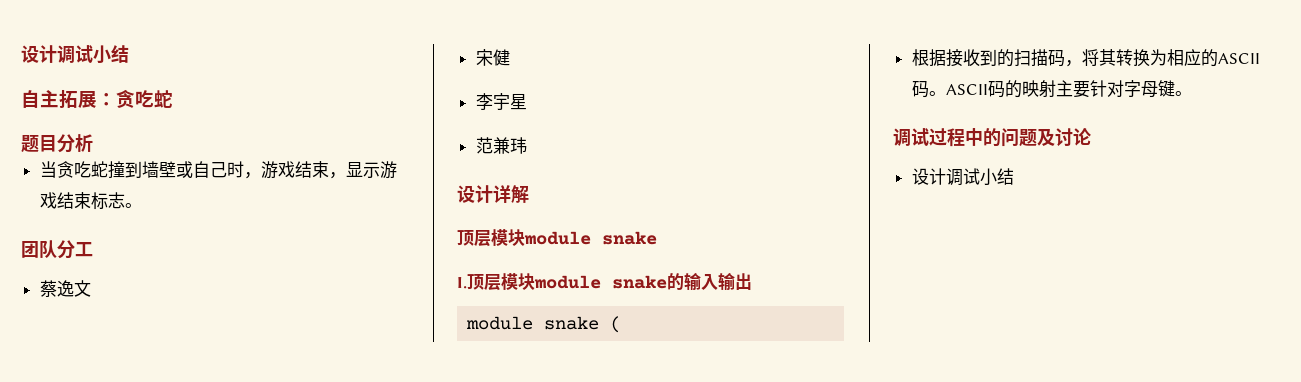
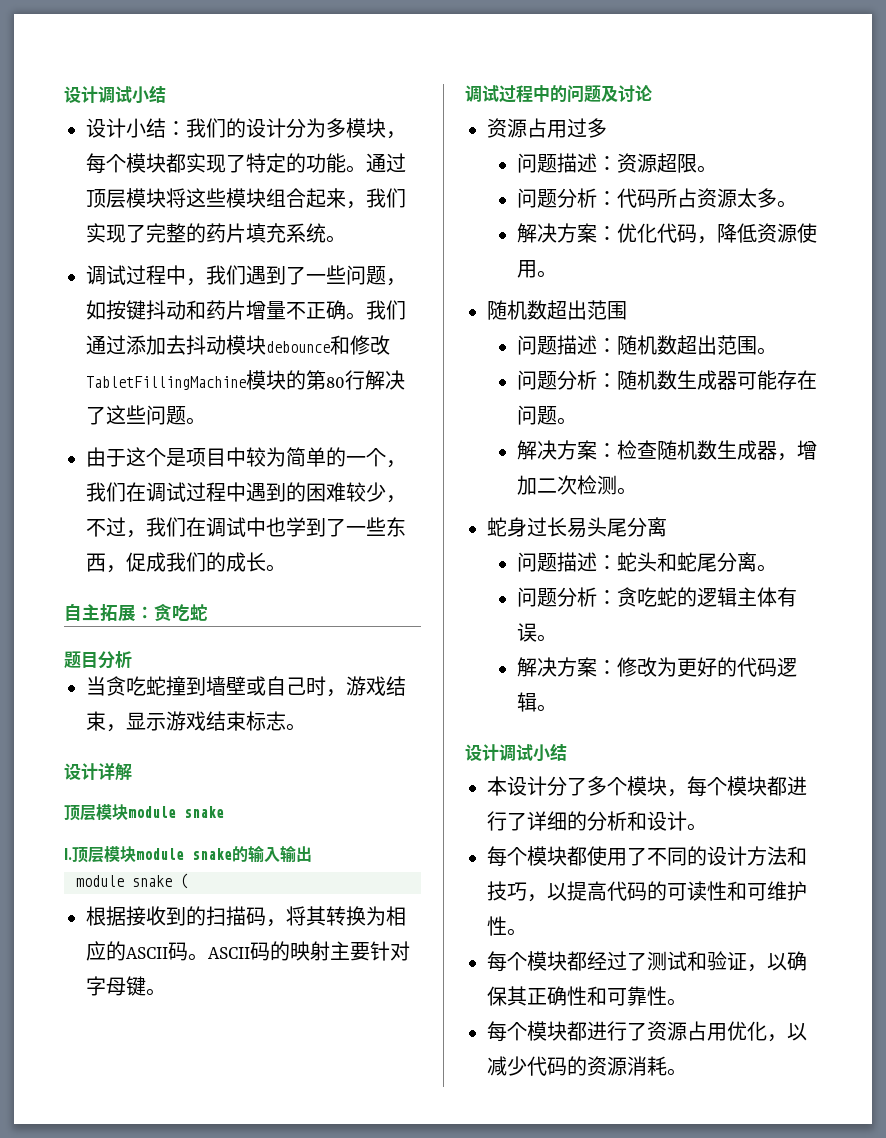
[21,45,129,64] 设计调试小结 -> [64,85,166,104] [86,118,406,139] [86,153,406,174] [86,188,406,209] [86,223,346,243] [86,265,406,286] [86,300,406,320] [86,335,390,355] [86,370,405,390] [86,405,206,425] [86,447,406,468] [86,482,406,503] [86,517,406,538] [86,552,286,573] 设计调试小结 // 设计小结：我们的设计分为多模块，每个模块都实现了特定的功能。通过顶层模块将这些模块组合起来，我们实现了完整的药片填充系统。 // 调试过程中，我们遇到了一些问题，如按键抖动和药片增量不正确。我们通过添加去抖动模块debounce和修改TabletFillingMachine模块的第80行解决了这些问题。 // 由于这个是项目中较为简单的一个，我们在调试过程中遇到的困难较少，不过，我们在调试中也学到了一些东西，促成我们的成长。
[21,240,93,259] [39,280,91,297] [475,49,510,66] [475,93,527,110] [475,137,527,154] // 团队分工 // 蔡逸文 // 宋健 // 李宇星 // 范兼玮 -> (306, 727) none
[911,168,1014,186] 设计调试小结 -> [487,118,607,138] [516,153,717,173] [516,188,797,208] [516,223,817,244] [516,260,557,278] [487,300,627,320] [516,335,777,355] [516,370,817,390] [516,405,577,425] [516,440,817,461] [516,475,637,495] [487,517,667,538] [516,552,777,572] [516,587,797,607] [516,623,557,642] [516,657,797,677] [516,692,557,712] [465,743,567,762] [487,776,807,797] [487,811,707,831] [487,846,807,867] [487,881,807,902] [487,916,527,936] [487,951,807,972] [487,986,687,1006] [487,1021,807,1042] [487,1056,687,1076] 资源占用过多 // 问题描述：资源超限。 // 问题分析：代码所占资源太多。 // 解决方案：优化代码，降低资源使用。 // 随机数超出范围 // 问题描述：随机数超出范围。 // 问题分析：随机数生成器可能存在问题。 // 解决方案：检查随机数生成器，增加二次检测。 // 蛇身过长易头尾分离 // 问题描述：蛇头和蛇尾分离。 // 问题分析：贪吃蛇的逻辑主体有误。 // 解决方案：修改为更好的代码逻辑。 // 设计调试小结 // 本设计分了多个模块，每个模块都进行了详细的分析和设计。 // 每个模块都使用了不同的设计方法和技巧，以提高代码的可读性和可维护性。 // 每个模块都经过了测试和验证，以确保其正确性和可靠性。 // 每个模块都进行了资源占用优化，以减少代码的资源消耗。

